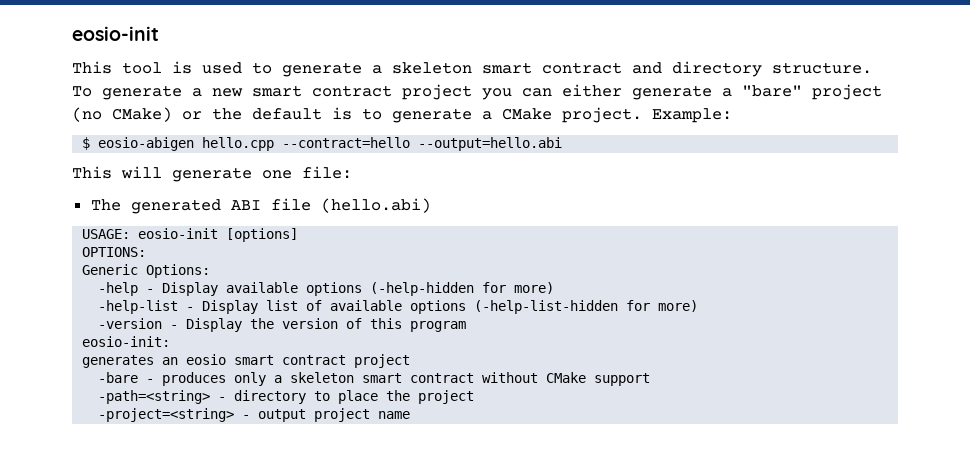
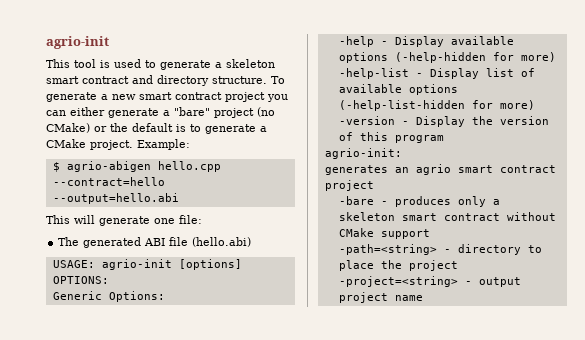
[72,26,159,41] eosio-init -> [46,36,109,49] agrio-init
[98,137,195,151] eosio-abigen -> [66,161,151,172] agrio-abigen
[138,228,219,239] eosio-init -> [101,259,172,270] agrio-init
[82,336,171,347] eosio-init: -> [324,148,402,159] agrio-init:
[186,354,227,365] eosio -> [415,164,451,175] agrio

